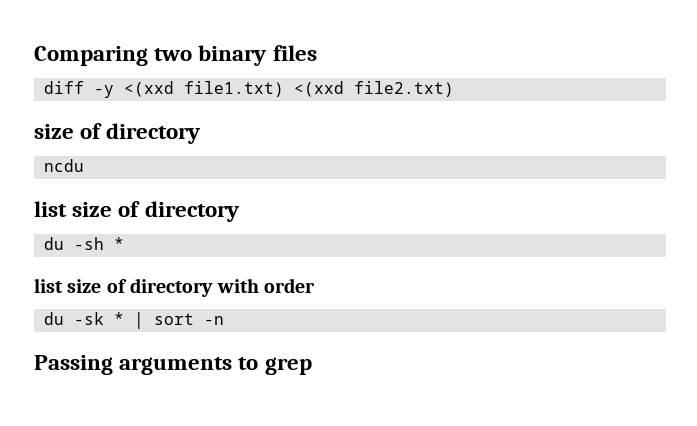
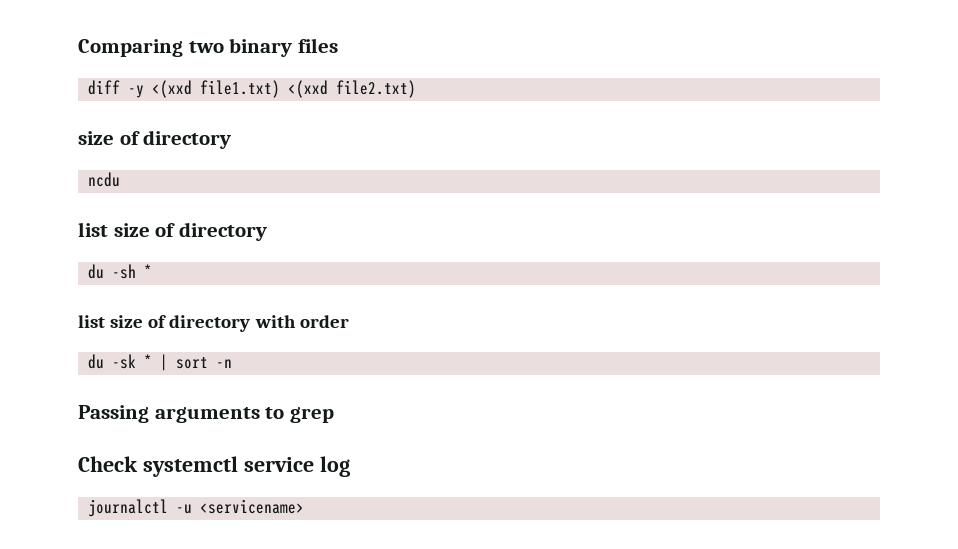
(312, 366) none -> [78,456,350,477] [87,499,304,517] // Check systemctl service log // journalctl -u <servicename>

